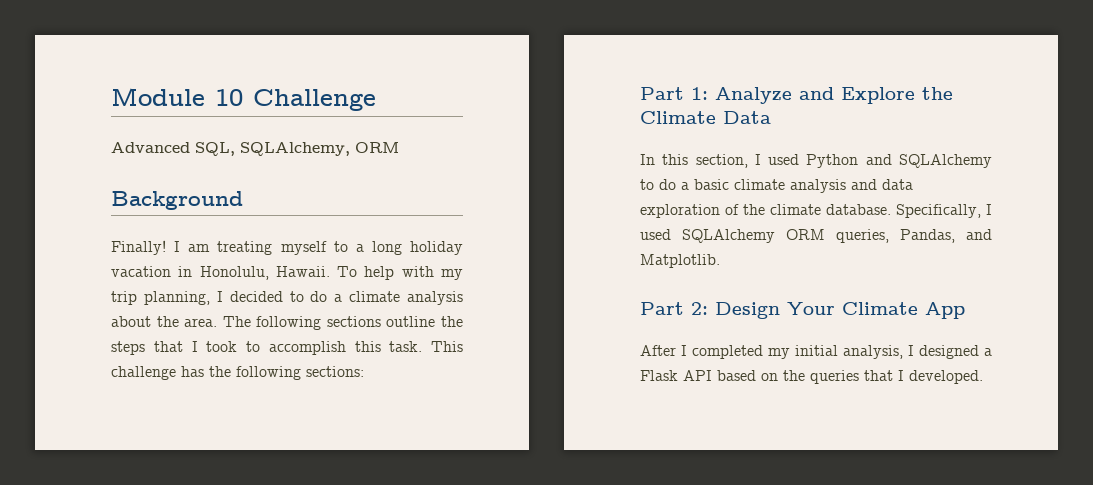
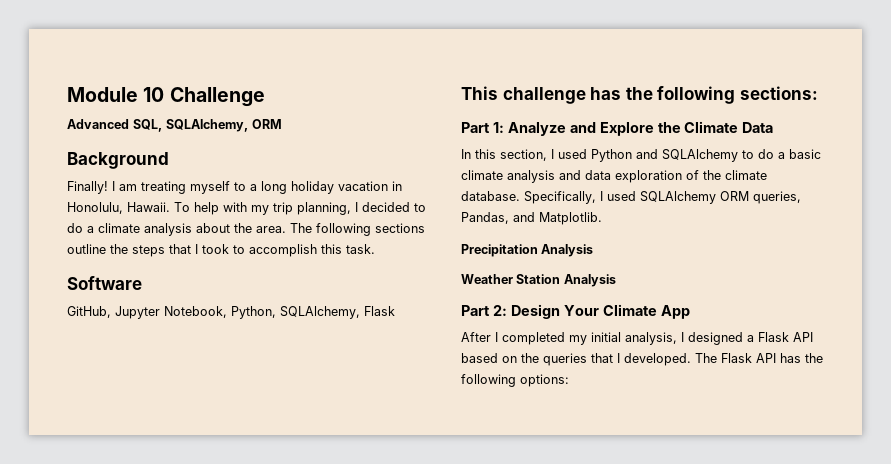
(423, 346) none -> [67,276,142,290] [67,306,395,319] // Software // GitHub, Jupyter Notebook, Python, SQLAlchemy, Flask //
(720, 261) none -> [461,244,594,257] [461,274,616,287] // Precipitation Analysis // Weather Station Analysis
(983, 377) none -> [695,353,823,363] [461,374,569,387] The Flask API has the following options:

